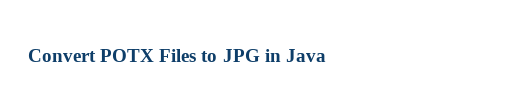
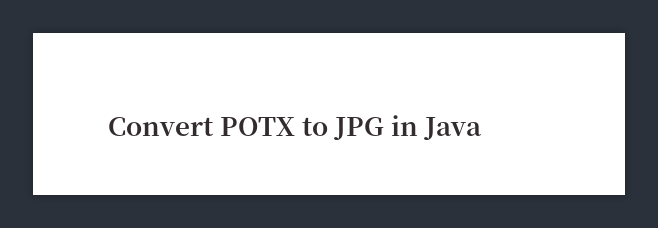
[159,49,197,62] Files -> (296, 126) none

